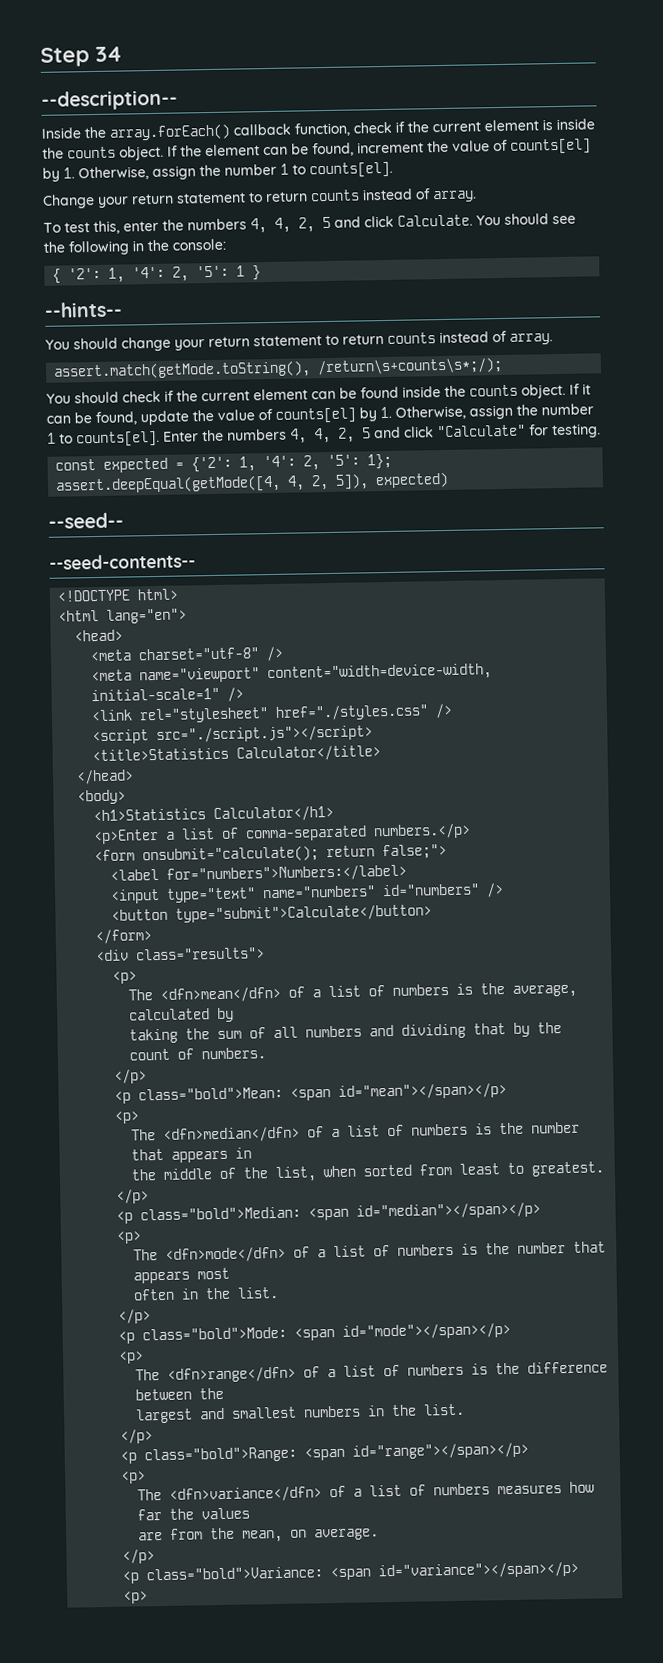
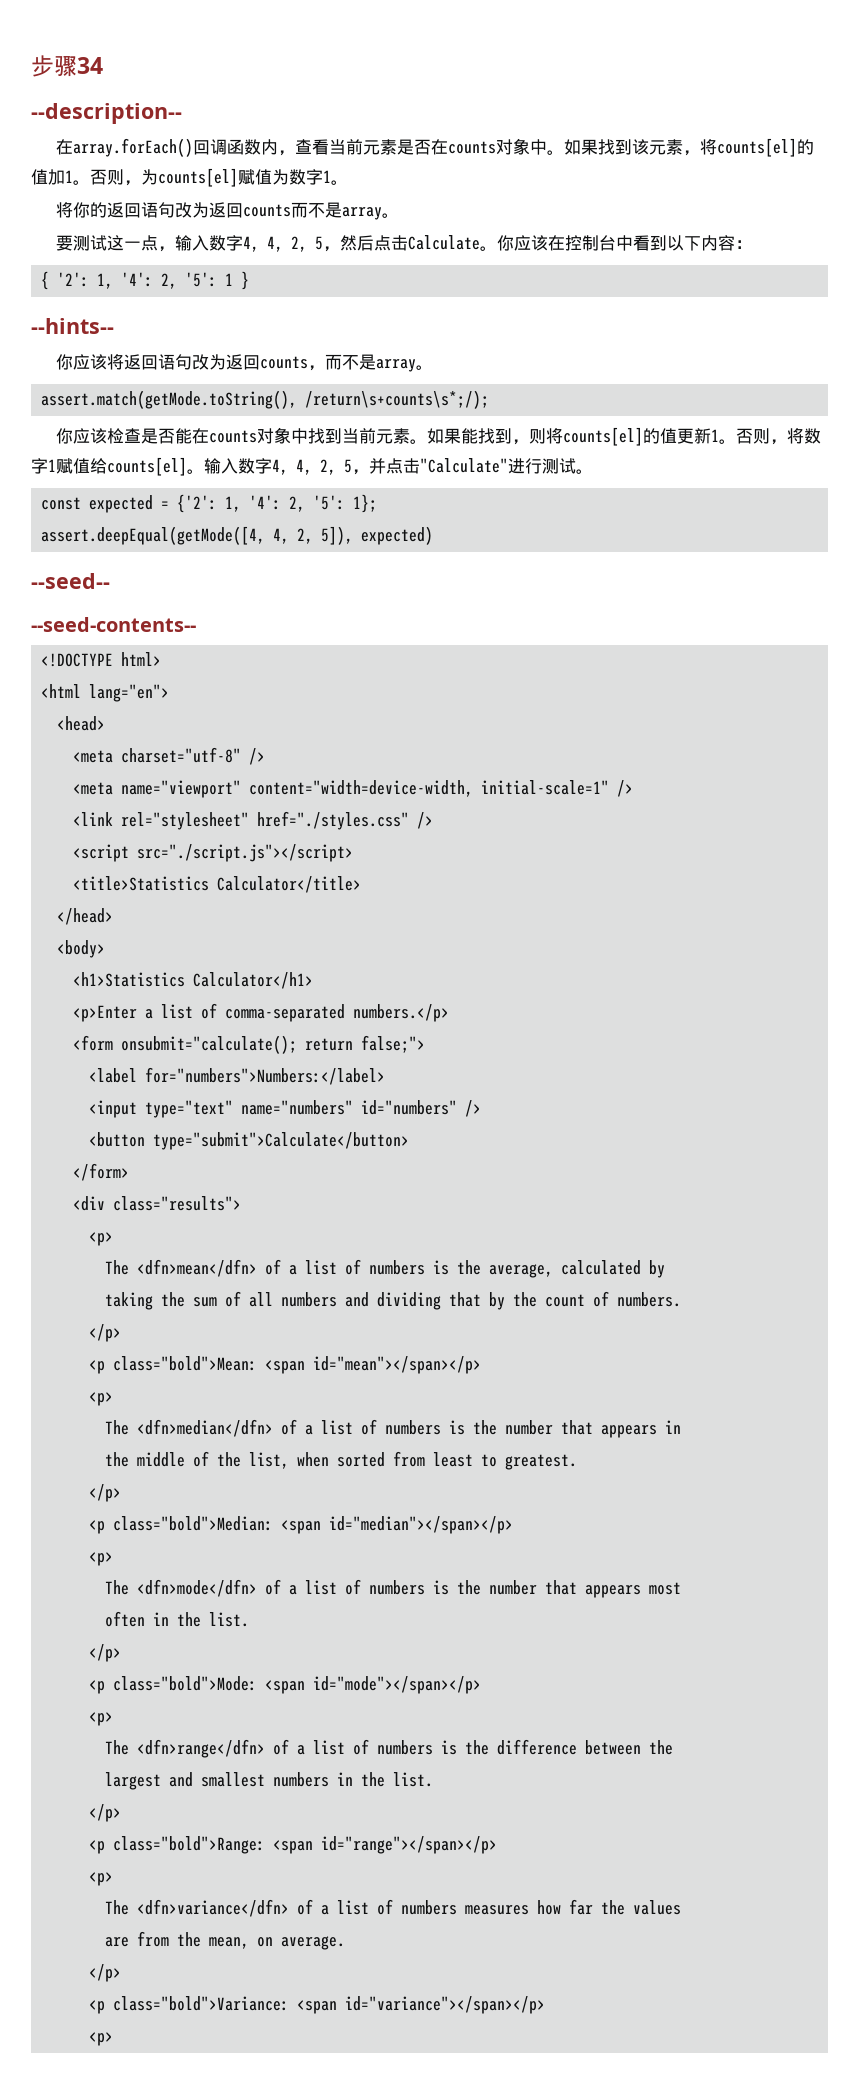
[40,47,90,67] Step -> [31,55,77,77] 步骤
[41,118,595,141] [42,138,591,161] [42,161,393,182] [42,188,477,209] [43,213,576,235] [43,238,226,256] Inside the array.forEach() callback function, check if the current element is inside the counts object. If the element can be found, increment the value of counts[el] by 1. Otherwise, assign the number 1 to counts[el]. // Change your return statement to return counts instead of array. // To test this, enter the numbers 4, 4, 2, 5 and click Calculate. You should see the following in the console: -> [55,138,814,157] [31,168,348,187] [55,202,399,220] [55,235,752,252] 在array.forEach()回调函数内，查看当前元素是否在counts对象中。如果找到该元素，将counts[el]的值加1。否则，为counts[el]赋值为数字1。 // 将你的返回语句改为返回counts而不是array。 // 要测试这一点，输入数字4, 4, 2, 5，然后点击Calculate。你应该在控制台中看到以下内容：
[45,330,553,352] [53,356,504,381] [46,383,591,404] [46,403,594,426] [47,423,601,448] You should change your return statement to return counts instead of array. // assert.match(getMode.toString(), /return\s+counts\s*;/); // You should check if the current element can be found inside the counts object. If it can be found, update the value of counts[el] by 1. Otherwise, assign the number 1 to counts[el]. Enter the numbers 4, 4, 2, 5 and click "Calculate" for testing. -> [55,354,433,372] [41,390,490,409] [55,427,821,446] [31,457,593,476] 你应该将返回语句改为返回counts，而不是array。 // assert.match(getMode.toString(), /return\s+counts\s*;/); // 你应该检查是否能在counts对象中找到当前元素。如果能找到，则将counts[el]的值更新1。否则，将数字1赋值给counts[el]。输入数字4, 4, 2, 5，并点击"Calculate"进行测试。

